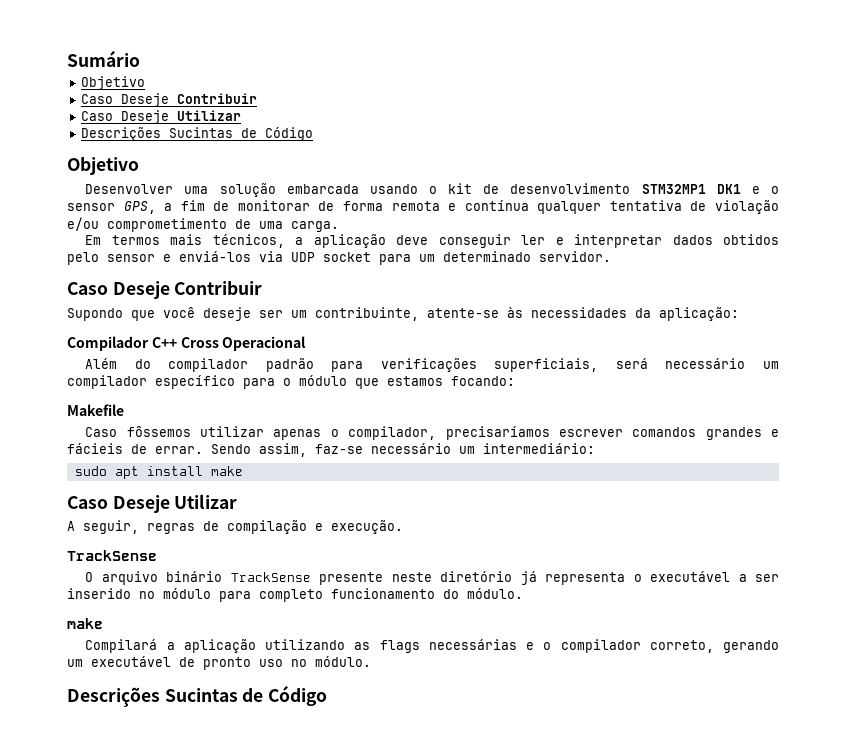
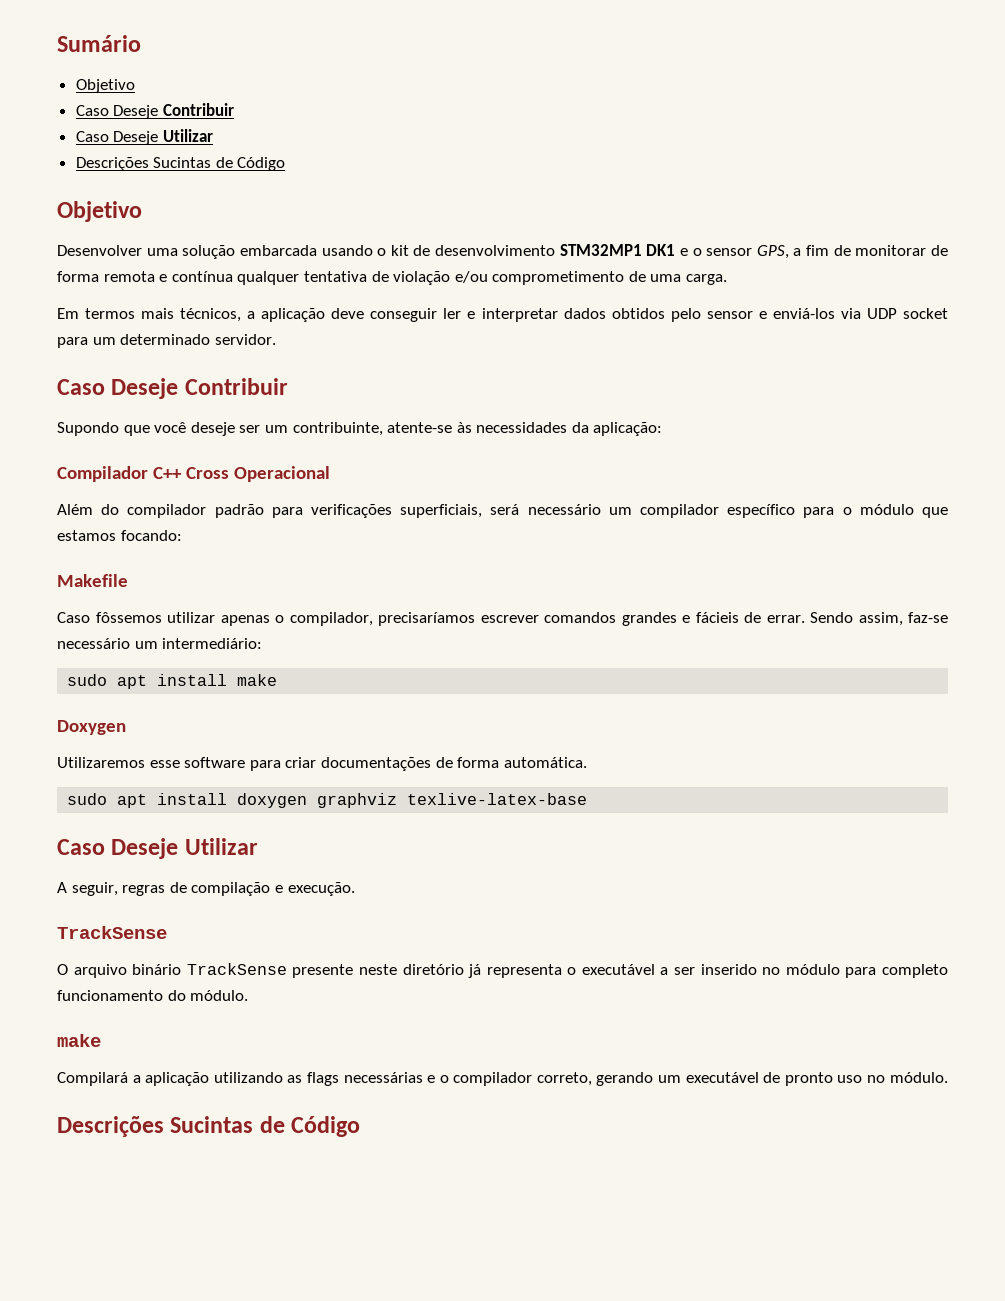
(243, 471) none -> [57,720,126,735] [57,757,587,771] [67,793,588,808] // Doxygen // Utilizaremos esse software para criar documentações de forma automática. // sudo apt install doxygen graphviz texlive-latex-base

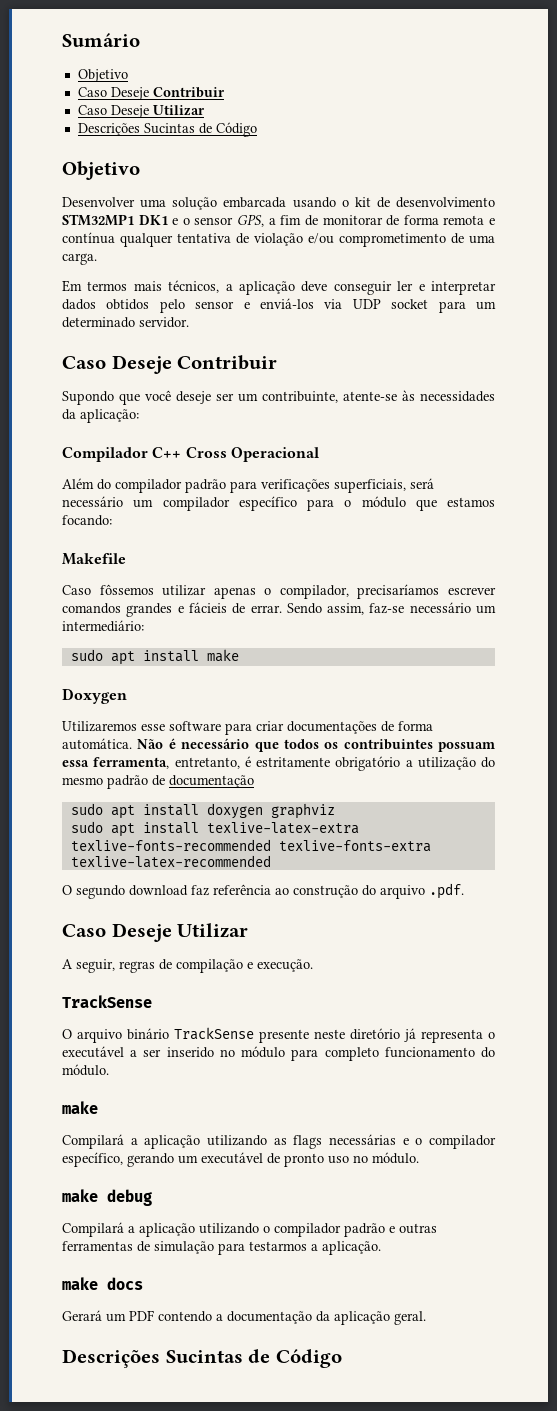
(587, 762) none -> [137,738,495,752] [62,756,495,771] [62,775,254,789] Não é necessário que todos os contribuintes possuam essa ferramenta, entretanto, é estritamente obrigatório a utilização do mesmo padrão de documentação
[407,793,588,805] texlive-latex-base -> [70,821,359,837] [70,839,431,852] [70,855,271,868] [62,883,464,899] // sudo apt install texlive-latex-extra texlive-fonts-recommended texlive-fonts-extra texlive-latex-recommended // O segundo download faz referência ao construção do arquivo .pdf.
[536,1072,592,1086] correto, -> [62,1152,123,1167] específico,
(948, 1077) none -> [62,1189,152,1206] [62,1222,437,1237] [62,1241,381,1255] [62,1277,143,1290] [62,1310,426,1325] // make debug // Compilará a aplicação utilizando o compilador padrão e outras ferramentas de simulação para testarmos a aplicação. // make docs // Gerará um PDF contendo a documentação da aplicação geral.

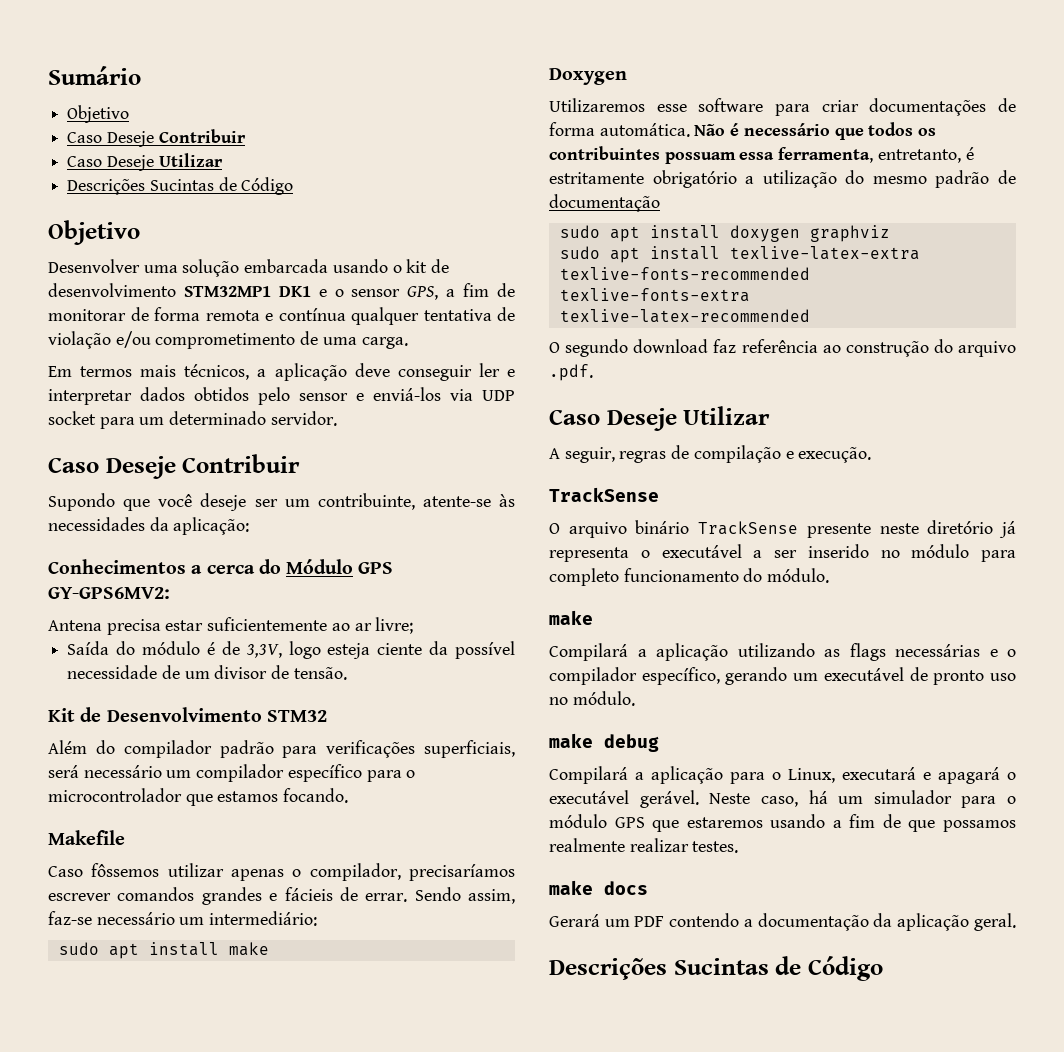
[62,447,319,462] Compilador C++ Cross Operacional -> [48,559,394,574] [48,587,170,599] [48,617,414,635] [67,641,515,659] [67,665,347,680] [48,707,327,722] Conhecimentos a cerca do Módulo GPS GY-GPS6MV2: // Antena precisa estar suficientemente ao ar livre; // Saída do módulo é de 3,3V, logo esteja ciente da possível necessidade de um divisor de tensão. // Kit de Desenvolvimento STM32
[361,496,406,508] módulo -> [48,788,182,802] microcontrolador
[62,515,112,526] focando: -> [283,788,349,803] focando.
[199,1223,437,1237] [62,1241,381,1255] utilizando o compilador padrão e outras ferramentas de simulação para testarmos a aplicação. -> [730,767,1016,784] [549,790,1016,808] [549,814,1016,832] [549,838,739,853] para o Linux, executará e apagará o executável gerável. Neste caso, há um simulador para o módulo GPS que estaremos usando a fim de que possamos realmente realizar testes.

